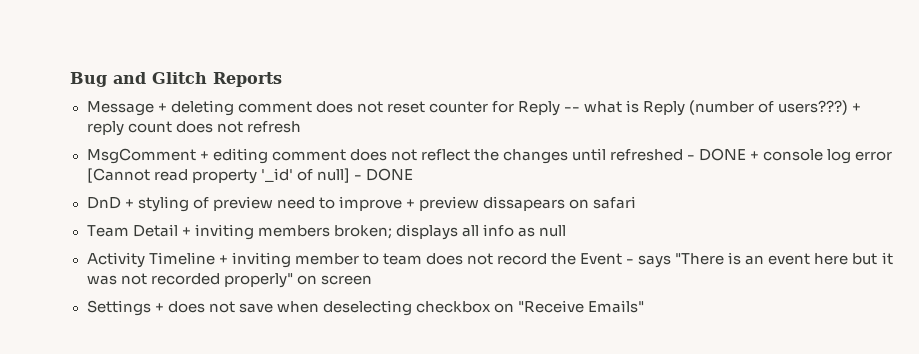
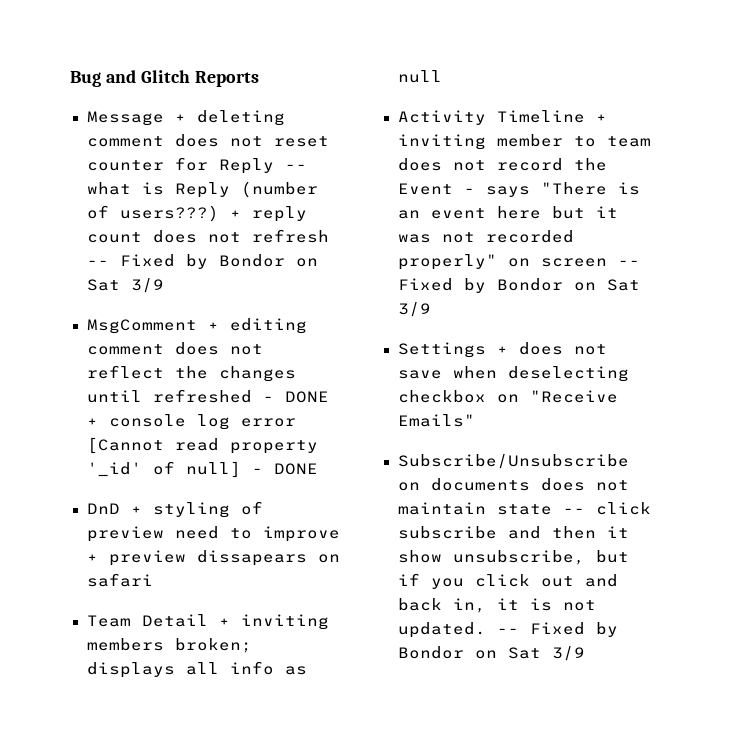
(301, 127) none -> [86,254,318,269] [86,278,164,293] -- Fixed by Bondor on Sat 3/9
(372, 280) none -> [617,260,640,266] [397,278,640,293] [397,302,431,317] -- Fixed by Bondor on Sat 3/9
(644, 306) none -> [397,454,629,469] [397,478,629,491] [397,502,651,515] [397,526,629,539] [397,550,629,565] [397,573,618,589] [397,598,596,613] [397,622,618,638] [397,646,585,661] // Subscribe/Unsubscribe on documents does not maintain state -- click subscribe and then it show unsubscribe, but if you click out and back in, it is not updated. -- Fixed by Bondor on Sat 3/9

